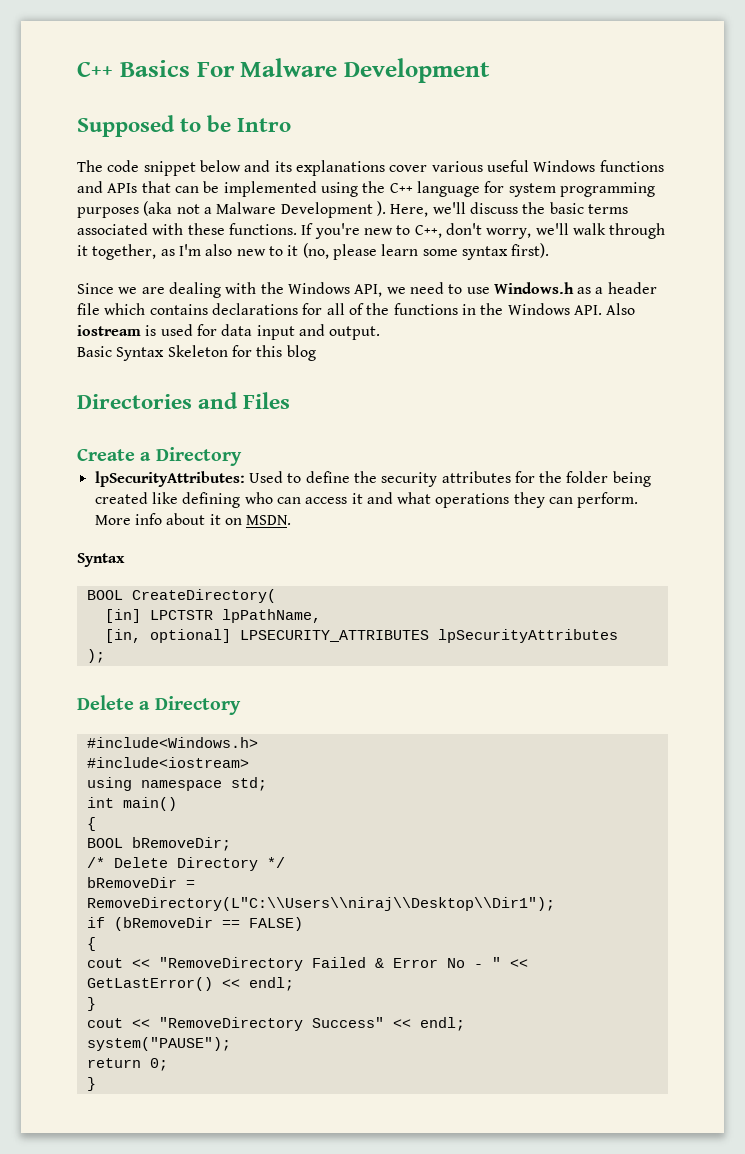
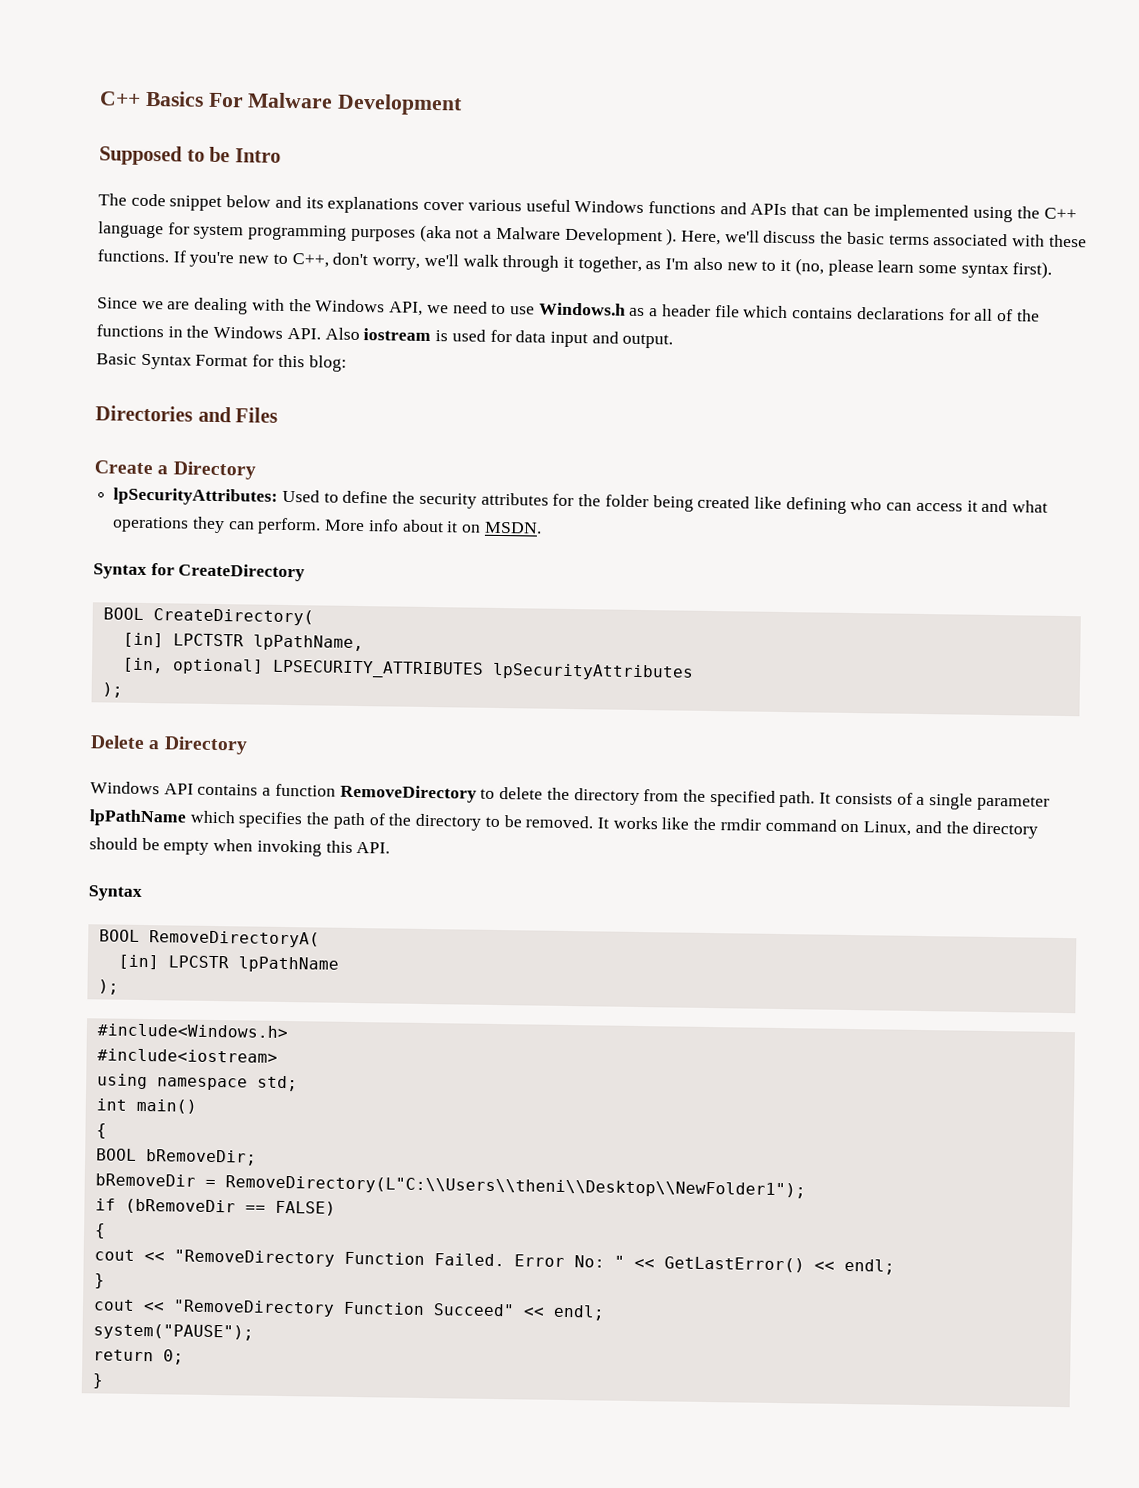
[167,345,228,357] Skeleton -> [195,354,249,367] Format
[286,345,316,361] blog -> [308,355,347,372] blog:
(125, 560) none -> [150,563,306,582] for CreateDirectory
(241, 705) none -> [90,781,1050,811] [89,809,1039,839] [89,837,391,857] [88,885,142,901] [98,929,320,948] [117,954,339,973] [97,979,119,995] // Windows API contains a function RemoveDirectory to delete the directory from the specified path. It consists of a single parameter lpPathName which specifies the path of the directory to be removed. It works like the rmdir command on Linux, and the directory should be empty when invoking this API. // Syntax // BOOL RemoveDirectoryA( // [in] LPCSTR lpPathName // );
[86,857,285,871] // /* Delete Directory */ -> (257, 1157) none
[86,897,555,911] RemoveDirectory(L"C:\\Users\\niraj\\Desktop\\Dir1"); -> [224,1175,806,1199] RemoveDirectory(L"C:\\Users\\theni\\Desktop\\NewFolder1");
[311,957,483,968] Failed & Error No - -> [343,1251,605,1268] Function Failed. Error No:
[311,1017,384,1028] Success" -> [342,1301,515,1317] Function Succeed"

